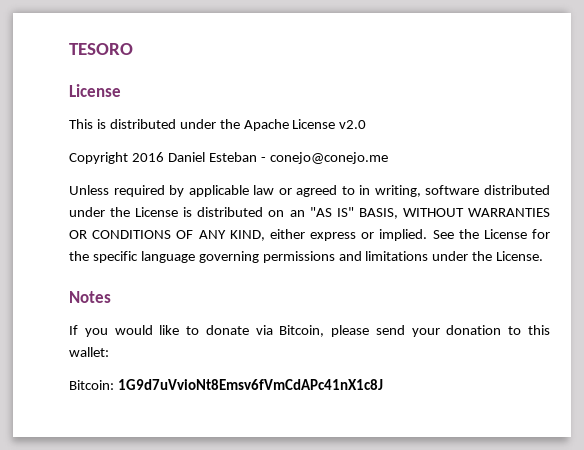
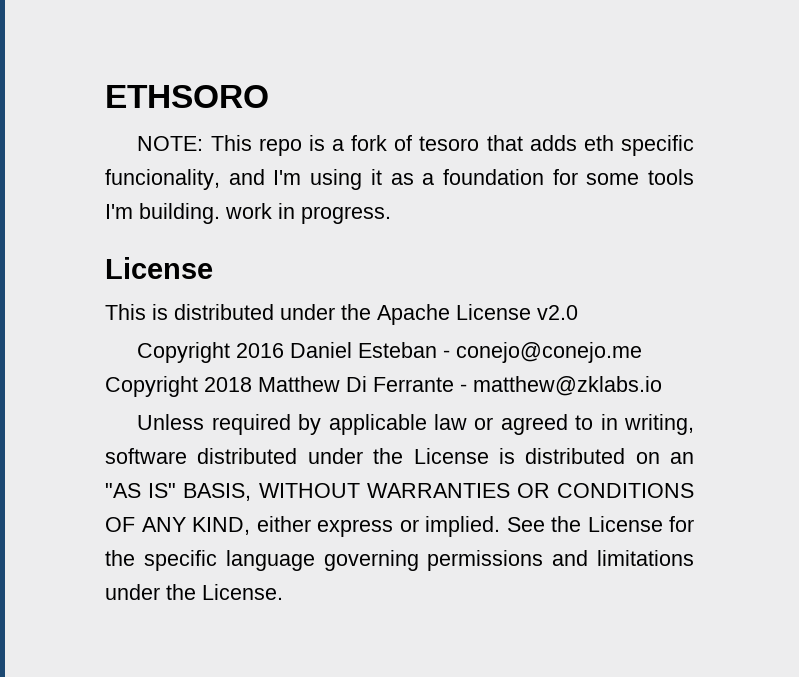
[69,43,133,55] TESORO -> [105,85,269,108] [137,135,695,156] [105,169,694,190] [105,203,391,224] ETHSORO // NOTE: This repo is a fork of tesoro that adds eth specific funcionality, and I'm using it as a foundation for some tools I'm building. work in progress.
(388, 158) none -> [105,376,662,397] Copyright 2018 Matthew Di Ferrante - matthew@zklabs.io
[69,291,111,303] [69,325,550,337] [69,347,109,357] [69,379,383,390] // Notes // If you would like to donate via Bitcoin, please send your donation to this wallet: // Bitcoin: 1G9d7uVvioNt8Emsv6fVmCdAPc41nX1c8J -> (283, 592) none

